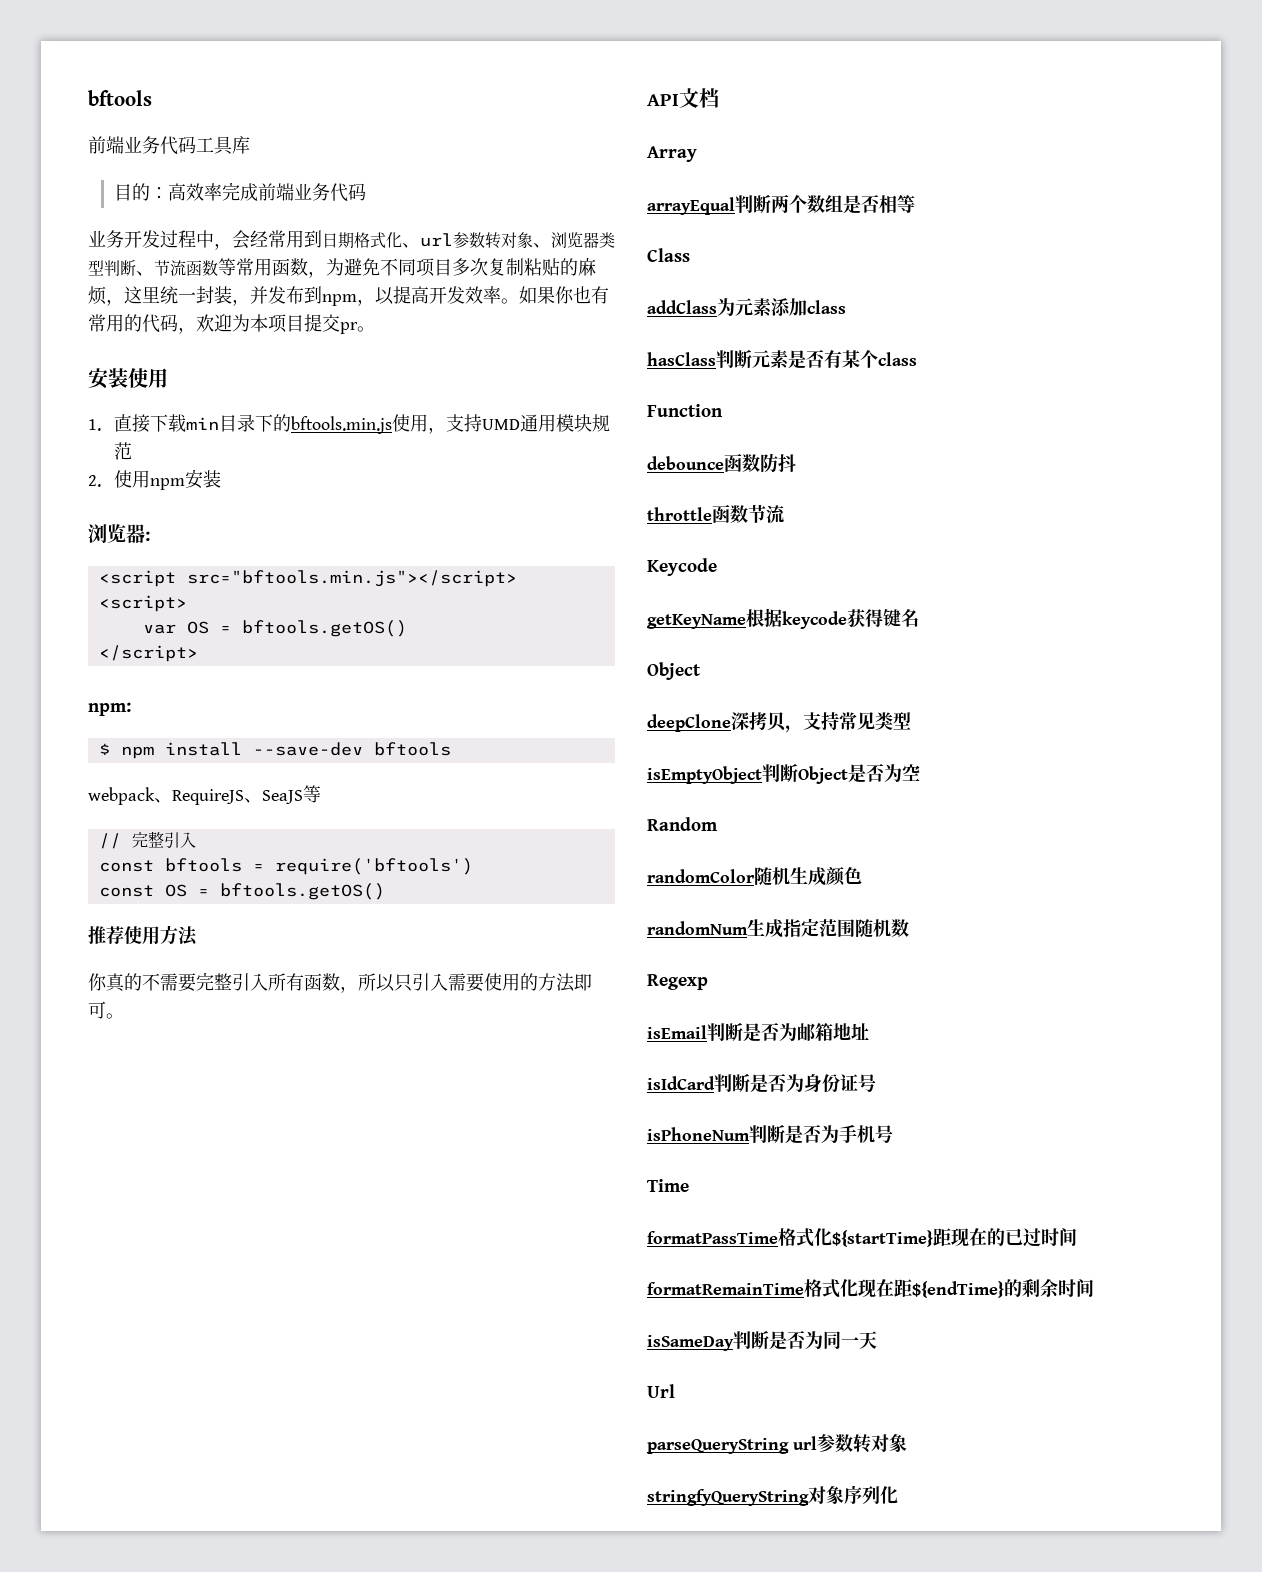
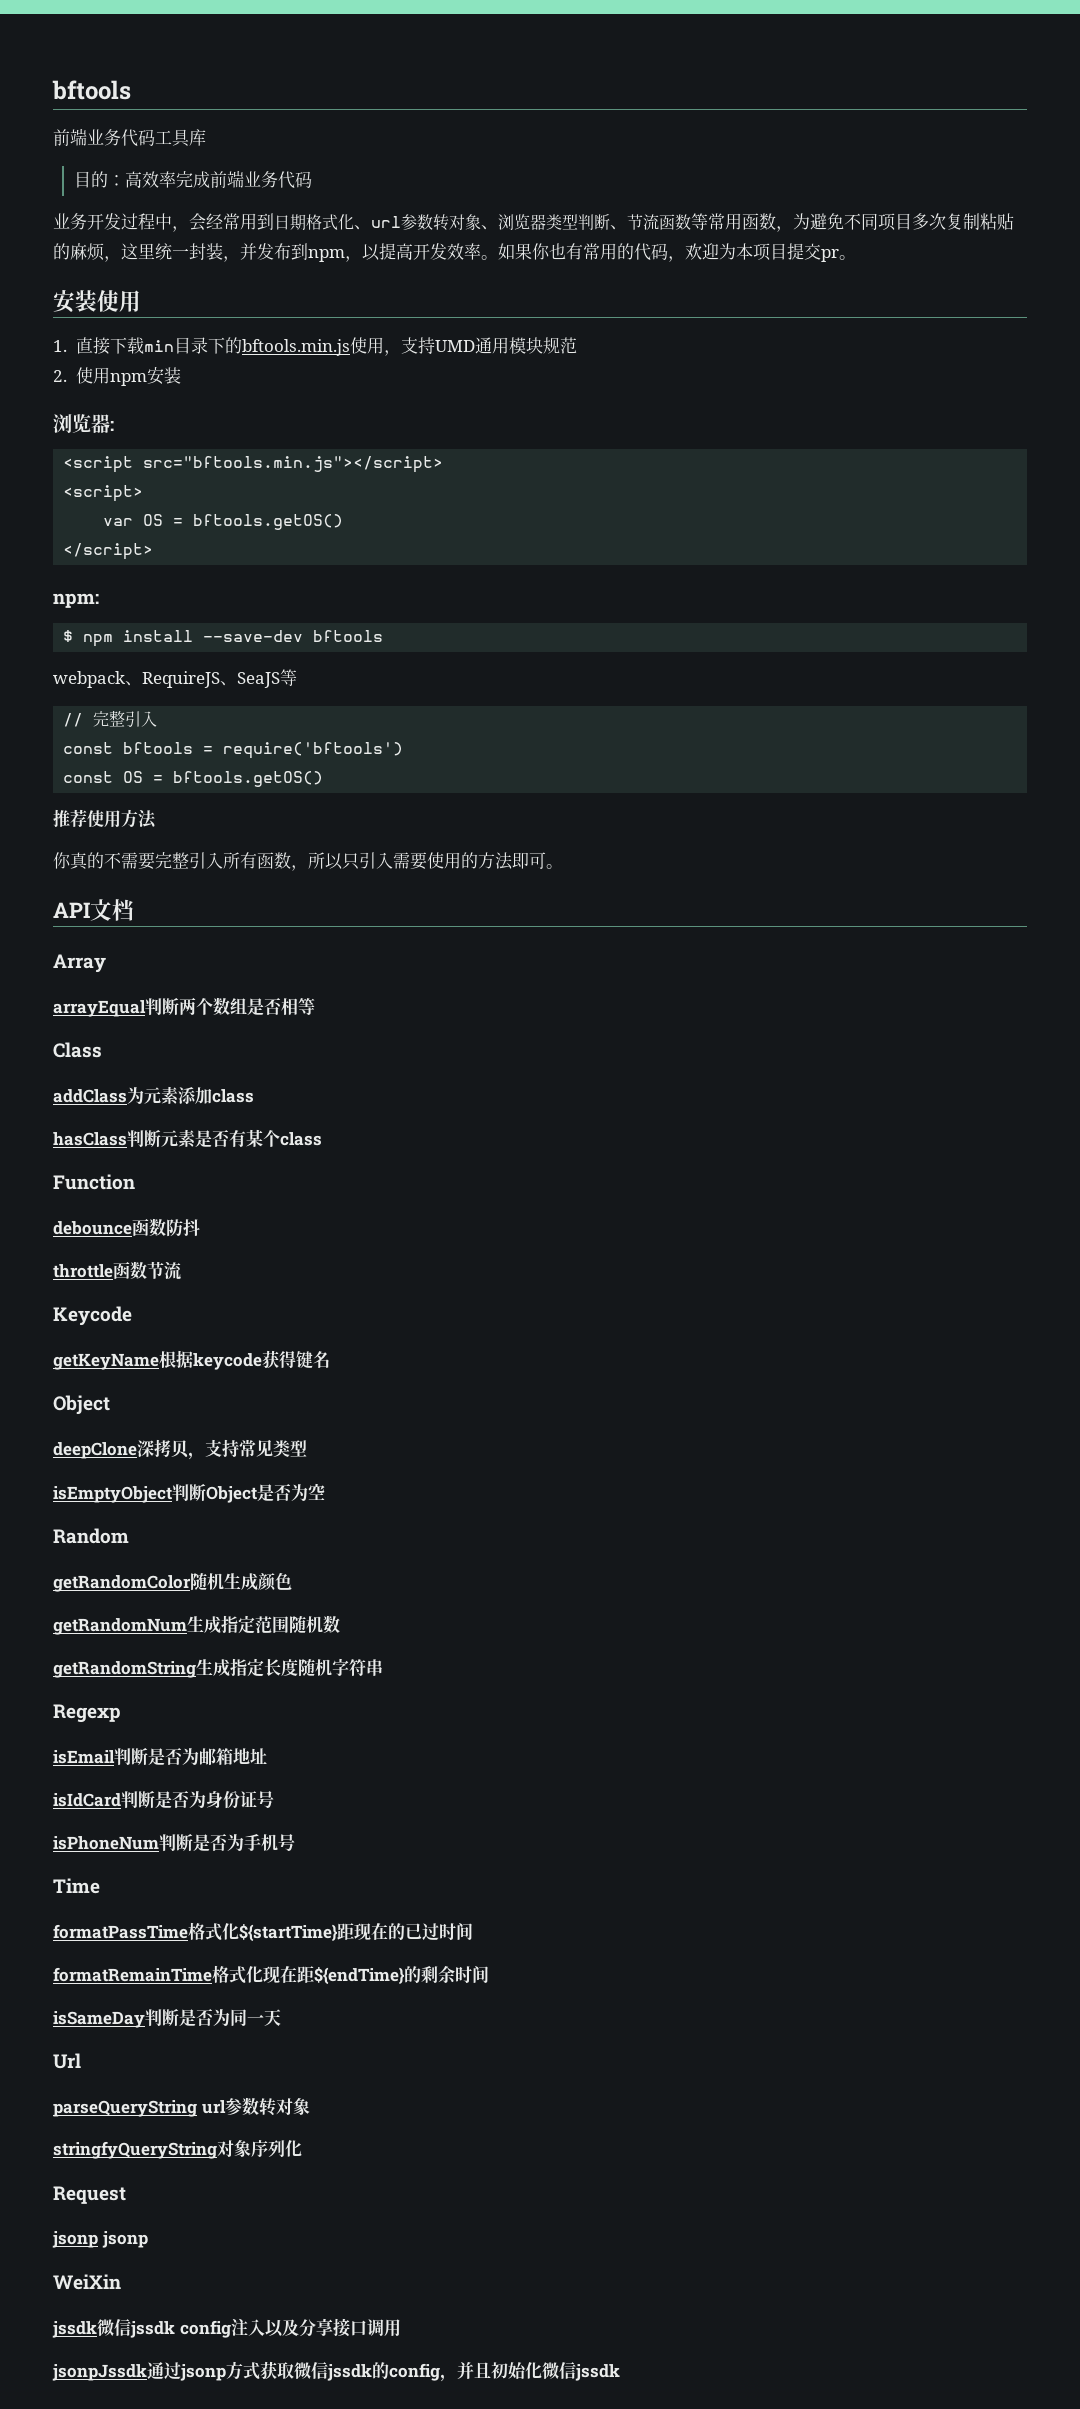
[647,869,755,883] randomColor -> [53,1575,191,1592] getRandomColor
[647,921,748,935] randomNum -> [53,1618,187,1635] getRandomNum
(909, 928) none -> [53,1658,383,1678] // getRandomString生成指定长度随机字符串
(898, 1495) none -> [53,2186,126,2204] [52,2231,148,2248] [53,2274,121,2290] [52,2318,401,2338] [52,2361,620,2382] // Request // jsonp jsonp // WeiXin // jssdk微信jssdk config注入以及分享接口调用 // jsonpJssdk通过jsonp方式获取微信jssdk的config，并且初始化微信jssdk

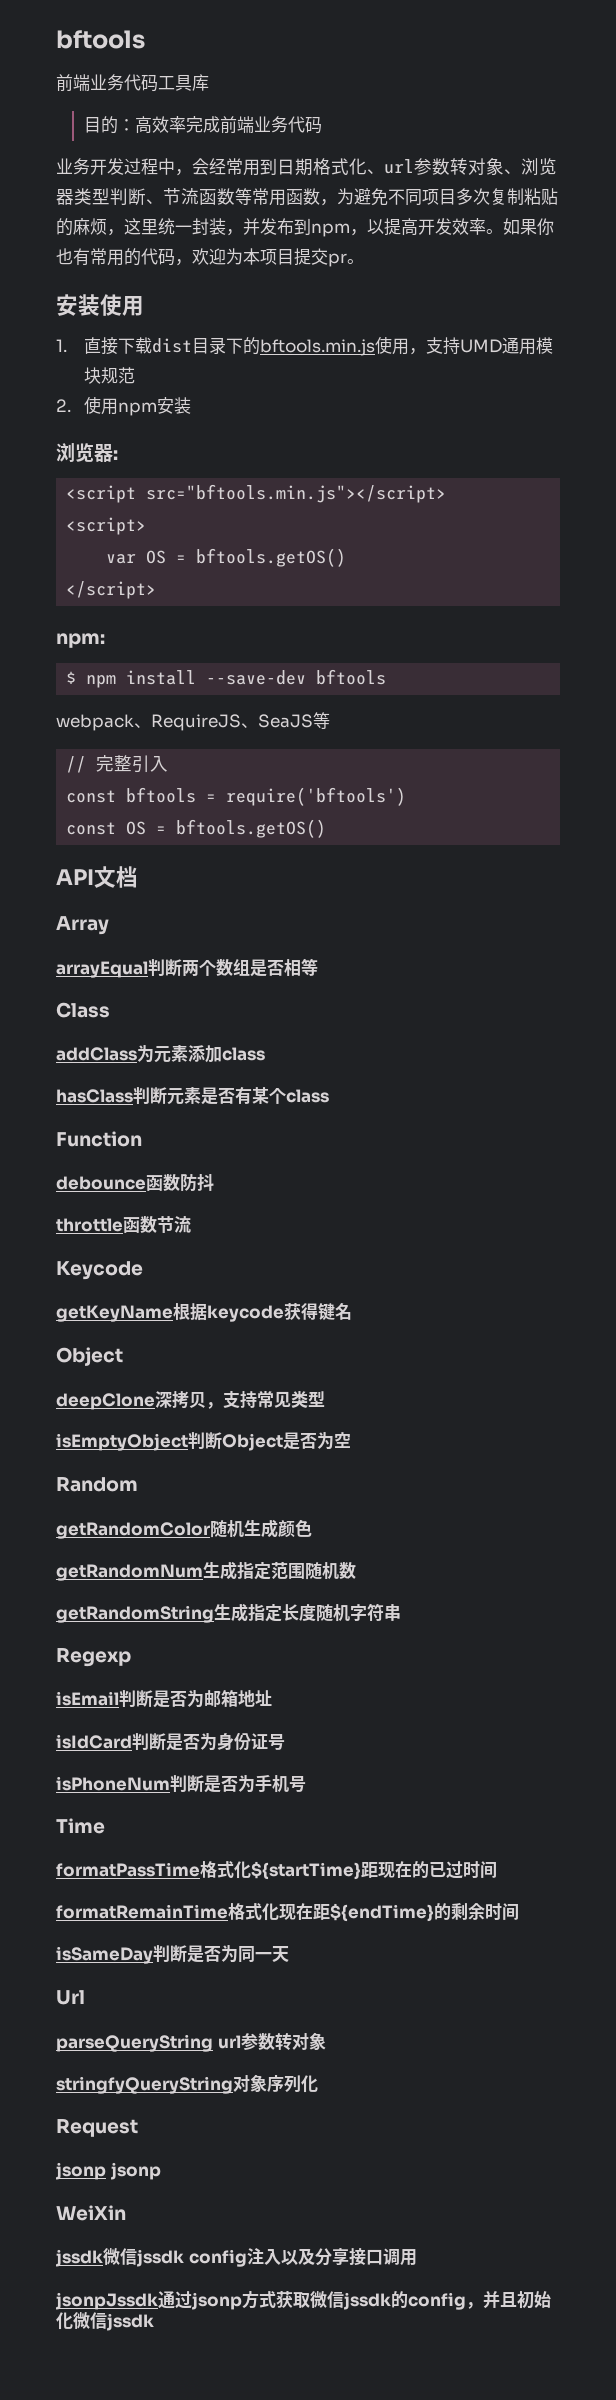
[143,340,174,352] min -> [151,338,192,353] dist
[53,809,157,829] [53,852,563,871] // 推荐使用方法 // 你真的不需要完整引入所有函数，所以只引入需要使用的方法即可。 -> (327, 828) none

